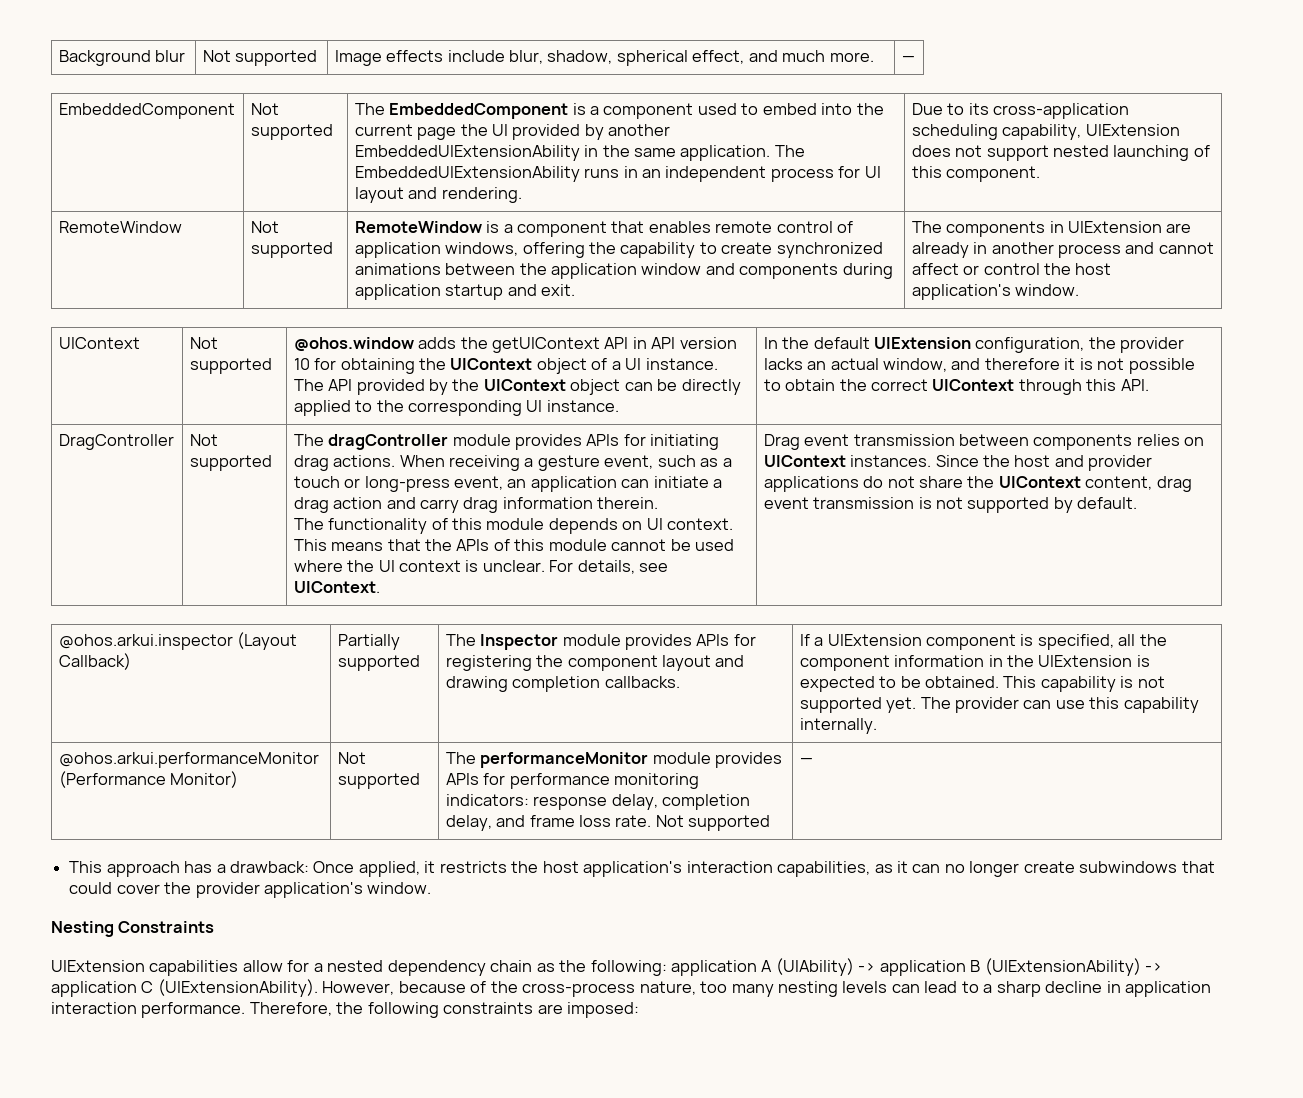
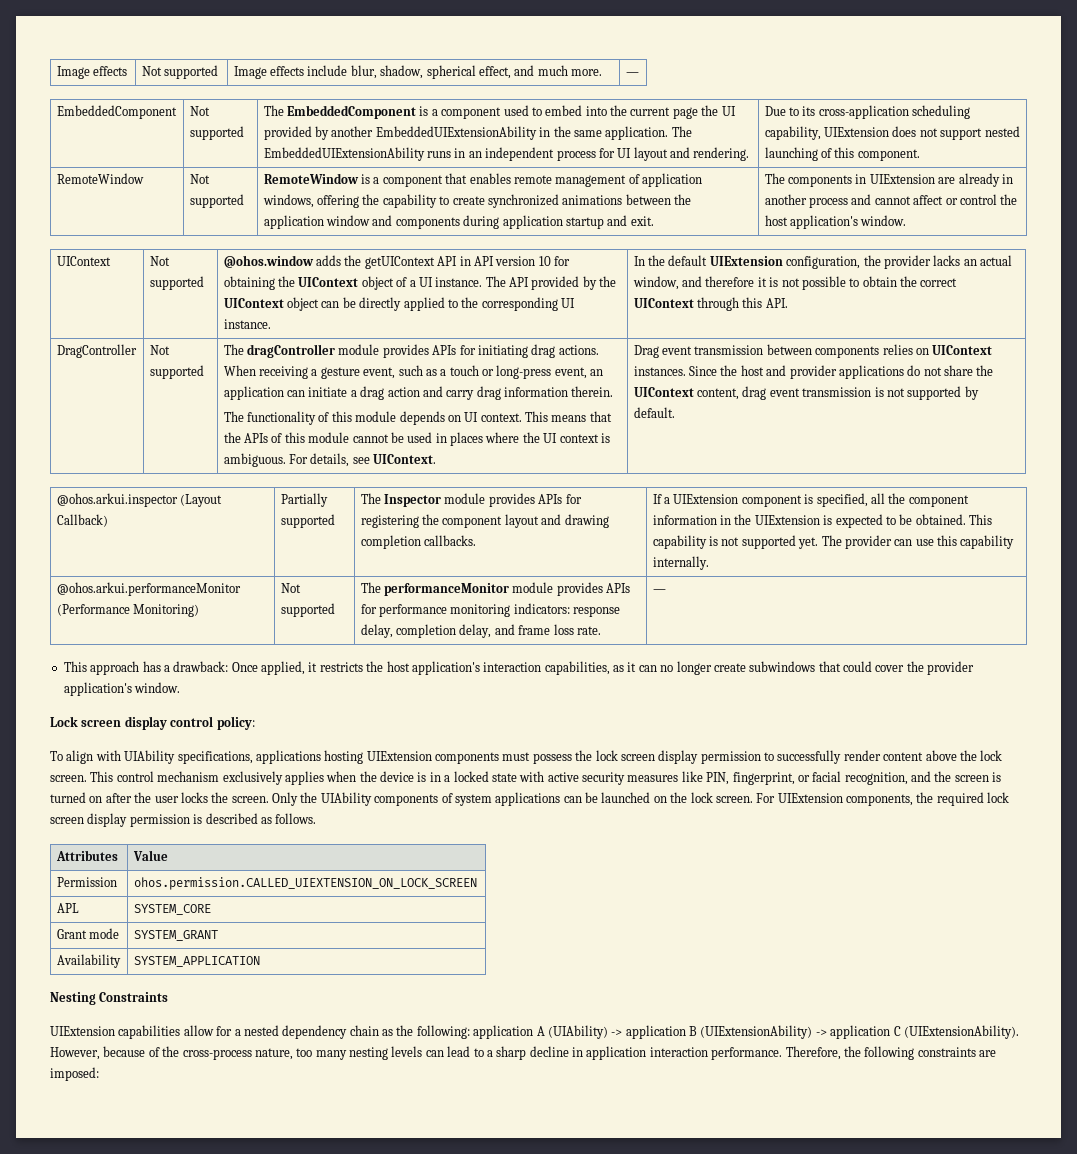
[58,50,186,66] Background blur -> [56,66,128,79] Image effects
[776,221,833,233] control -> [555,175,627,187] management
(735, 545) none -> [435,432,484,446] in places
[482,560,545,572] unclear. -> [223,453,286,467] ambiguous.
[170,771,239,788] Monitor) -> [133,604,200,617] Monitoring)
[655,815,771,831] Not supported -> (601, 630) none
(432, 888) none -> [50,716,255,730] [50,750,1003,764] [50,771,1002,785] [50,792,1010,806] [50,813,317,827] [55,850,118,861] [132,850,168,861] [56,877,117,887] [133,877,477,890] [56,903,79,913] [133,904,211,915] [56,928,120,939] [133,930,218,941] [56,954,121,968] [133,956,260,967] // Lock screen display control policy: // To align with UIAbility specifications, applications hosting UIExtension components must possess the lock screen display permission to successfully render content above the lock screen. This control mechanism exclusively applies when the device is in a locked state with active security measures like PIN, fingerprint, or facial recognition, and the screen is turned on after the user locks the screen. Only the UIAbility components of system applications can be launched on the lock screen. For UIExtension components, the required lock screen display permission is described as follows. // Attributes | Value // Permission | ohos.permission.CALLED_UIEXTENSION_ON_LOCK_SCREEN // APL | SYSTEM_CORE // Grant mode | SYSTEM_GRANT // Availability | SYSTEM_APPLICATION

